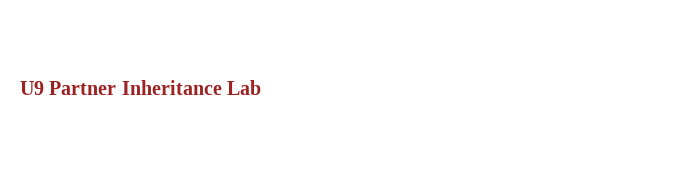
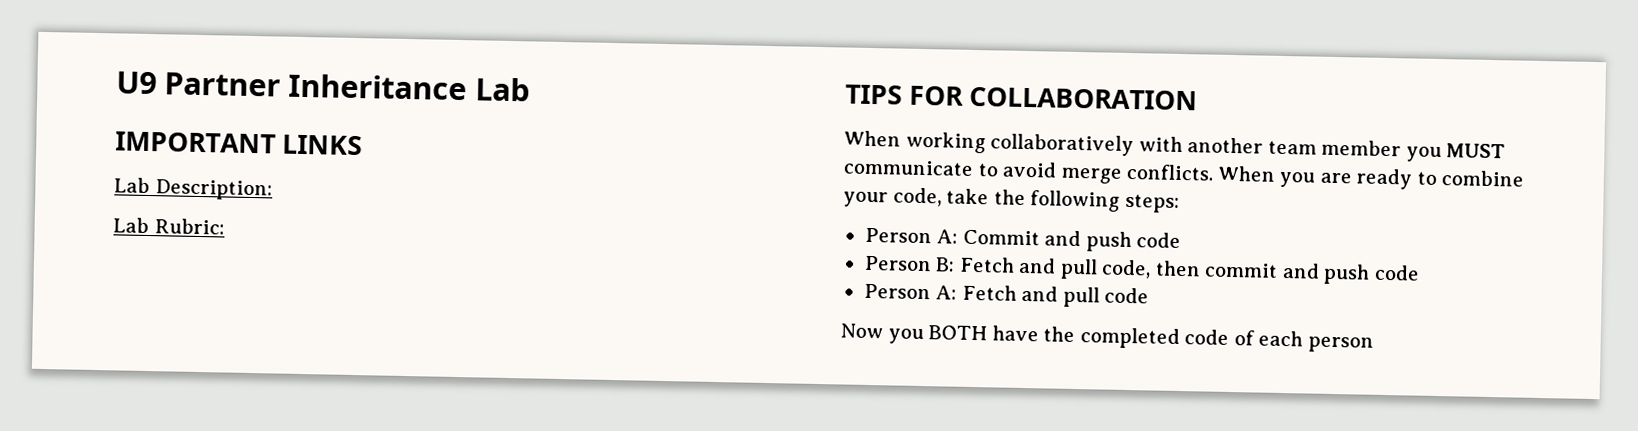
(262, 87) none -> [115,131,364,156] [114,177,273,201] [113,217,225,235] [845,84,1199,111] [844,130,1506,163] [843,159,1525,190] [843,187,1180,213] [864,227,1182,253] [863,255,1420,285] [863,283,1150,308] [840,323,1374,353] // IMPORTANT LINKS // Lab Description: // Lab Rubric: // TIPS FOR COLLABORATION // When working collaboratively with another team member you MUST communicate to avoid merge conflicts. When you are ready to combine your code, take the following steps: // Person A: Commit and push code // Person B: Fetch and pull code, then commit and push code // Person A: Fetch and pull code // Now you BOTH have the completed code of each person

